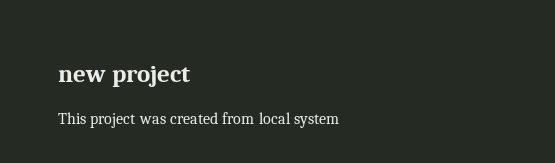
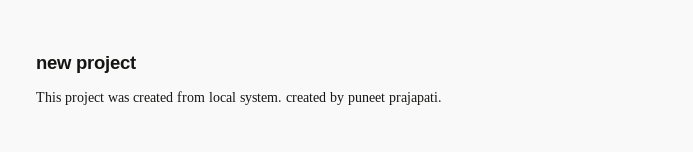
[293,114,339,128] system -> [240,92,442,105] system. created by puneet prajapati.

